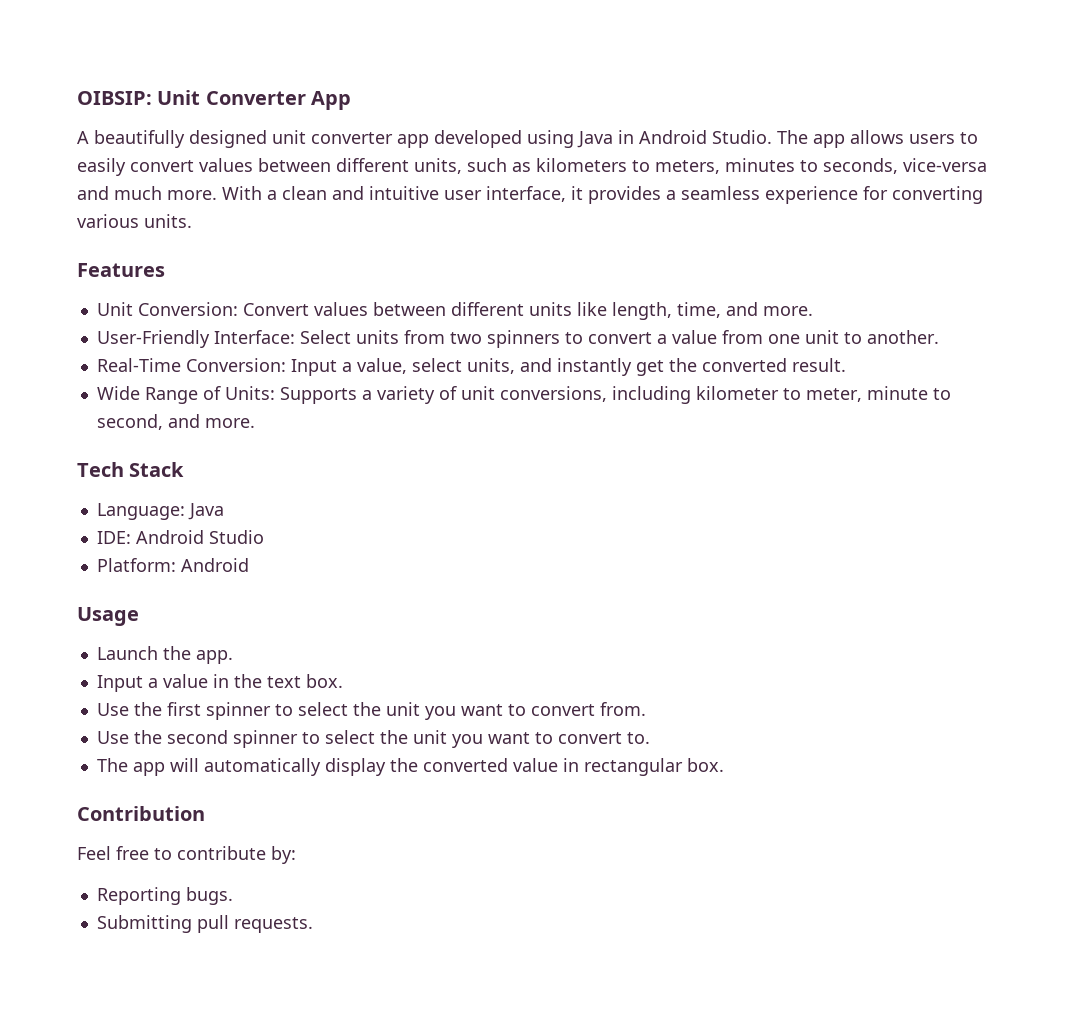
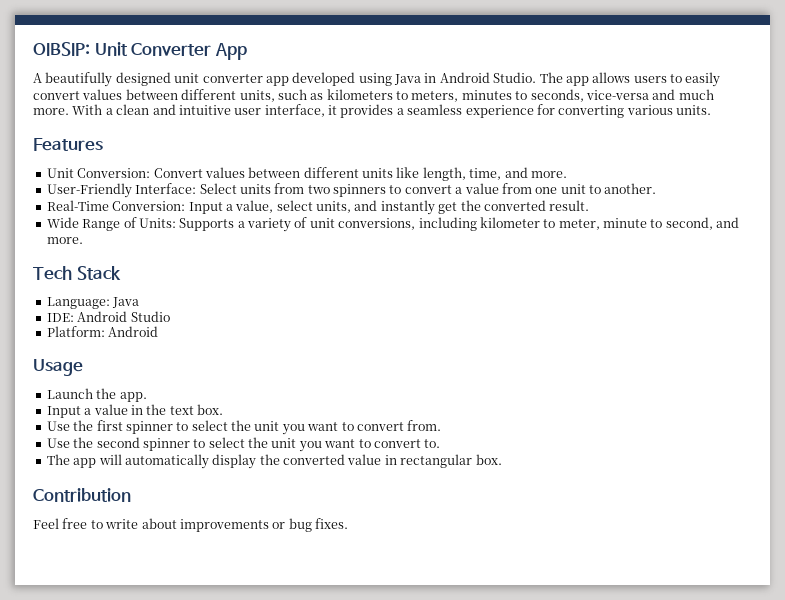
[177,846,296,864] [96,887,233,905] [96,915,313,933] contribute by: // Reporting bugs. // Submitting pull requests. -> [105,518,348,532] write about improvements or bug fixes.

